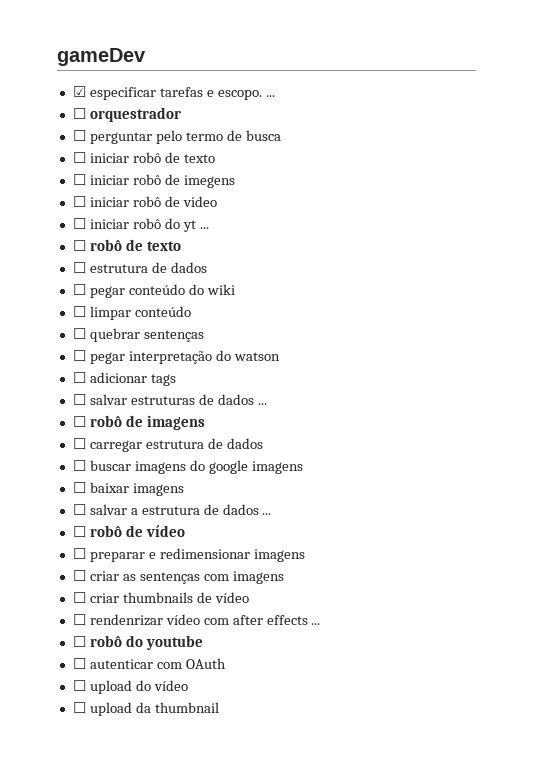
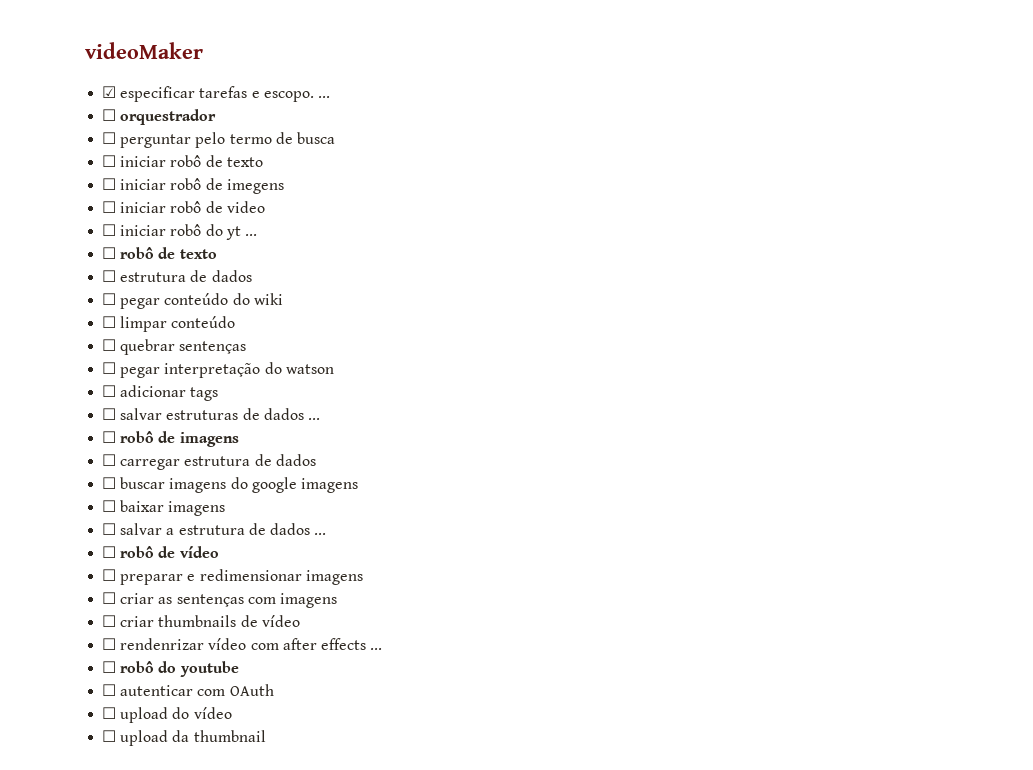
[57,48,146,66] gameDev -> [85,42,203,59] videoMaker

